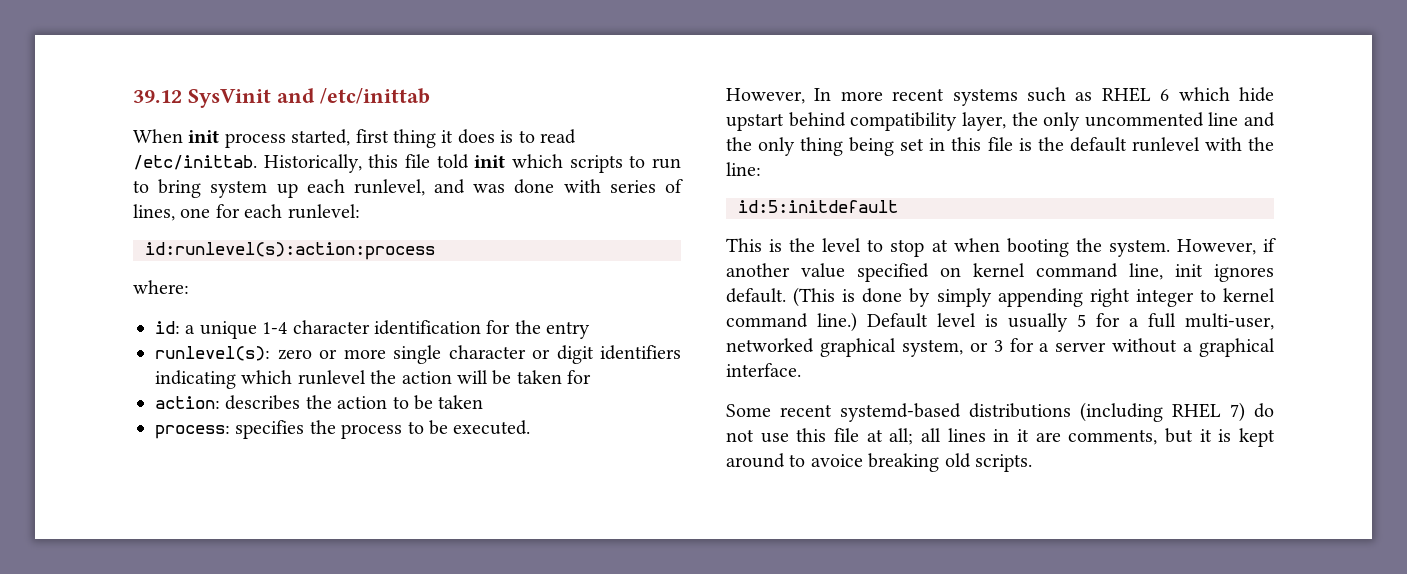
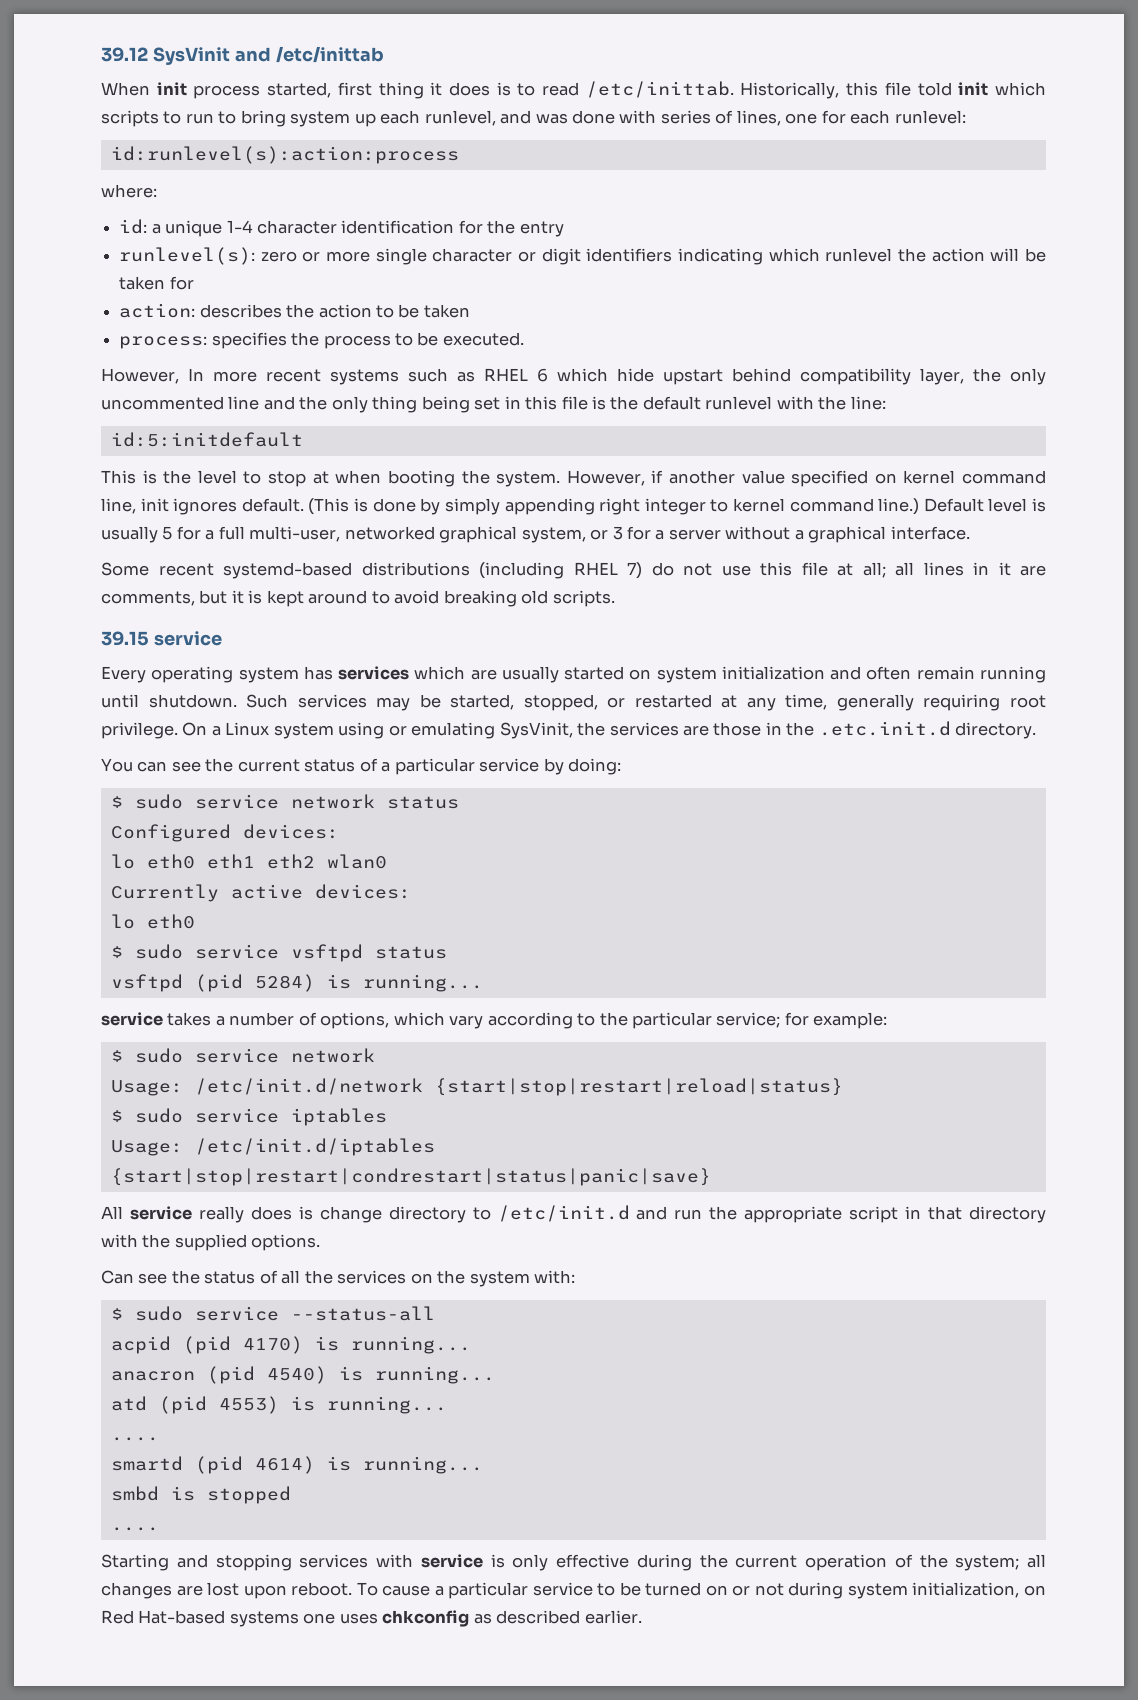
[810,454,863,467] avoice -> [394,590,440,604] avoid
(1032, 463) none -> [101,631,222,646] [101,666,1046,683] [101,694,1046,711] [101,721,1037,739] [101,758,622,775] [110,794,459,809] [110,824,339,842] [110,854,387,869] [110,884,411,902] [110,914,195,929] [110,944,447,962] [110,974,483,992] [101,1012,888,1029] [110,1048,375,1063] [110,1078,843,1096] [110,1108,387,1126] [110,1138,435,1156] [110,1168,711,1186] [101,1205,1046,1223] [101,1234,321,1251] [101,1270,576,1287] [110,1306,435,1321] [110,1336,471,1354] [110,1366,495,1384] [110,1396,447,1414] [110,1437,159,1441] [110,1456,483,1474] [110,1486,291,1504] [110,1527,159,1531] [101,1554,1046,1571] [101,1582,1046,1599] [101,1610,642,1627] // 39.15 service // Every operating system has services which are usually started on system initialization and often remain running until shutdown. Such services may be started, stopped, or restarted at any time, generally requiring root privilege. On a Linux system using or emulating SysVinit, the services are those in the .etc.init.d directory. // You can see the current status of a particular service by doing: // $ sudo service network status // Configured devices: // lo eth0 eth1 eth2 wlan0 // Currently active devices: // lo eth0 // $ sudo service vsftpd status // vsftpd (pid 5284) is running... // service takes a number of options, which vary according to the particular service; for example: // $ sudo service network // Usage: /etc/init.d/network {start|stop|restart|reload|status} // $ sudo service iptables // Usage: /etc/init.d/iptables {start|stop|restart|condrestart|status|panic|save} // All service really does is change directory to /etc/init.d and run the appropriate script in that directory with the supplied options. // Can see the status of all the services on the system with: // $ sudo service --status-all // acpid (pid 4170) is running... // anacron (pid 4540) is running... // atd (pid 4553) is running... // .... // smartd (pid 4614) is running... // smbd is stopped // .... // Starting and stopping services with service is only effective during the current operation of the system; all changes are lost upon reboot. To cause a particular service to be turned on or not during system initialization, on Red Hat-based systems one uses chkconfig as described earlier.

